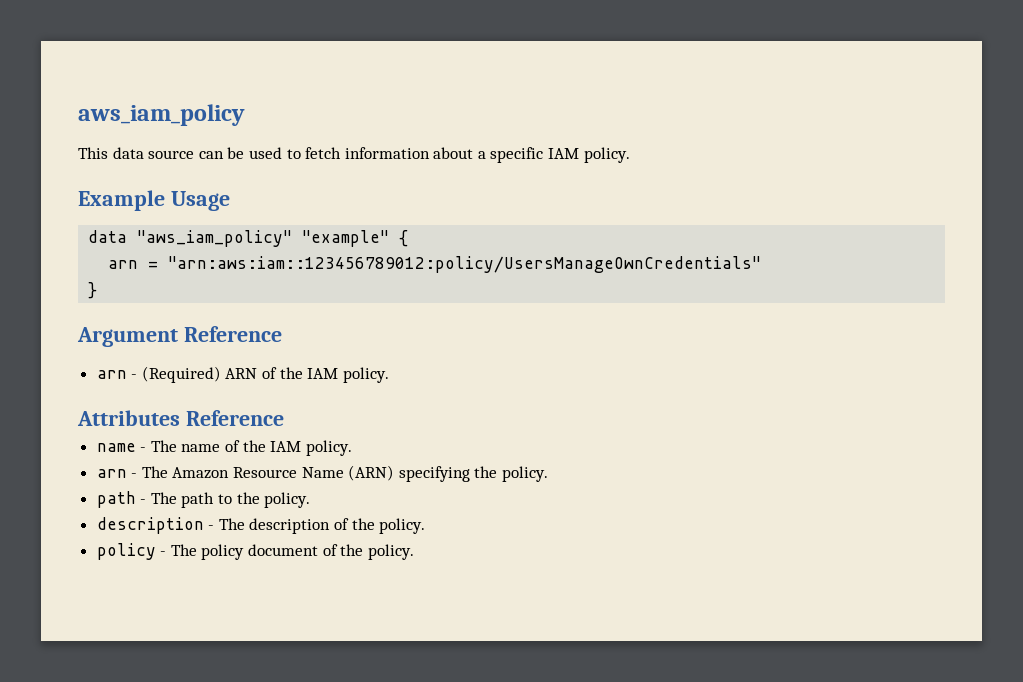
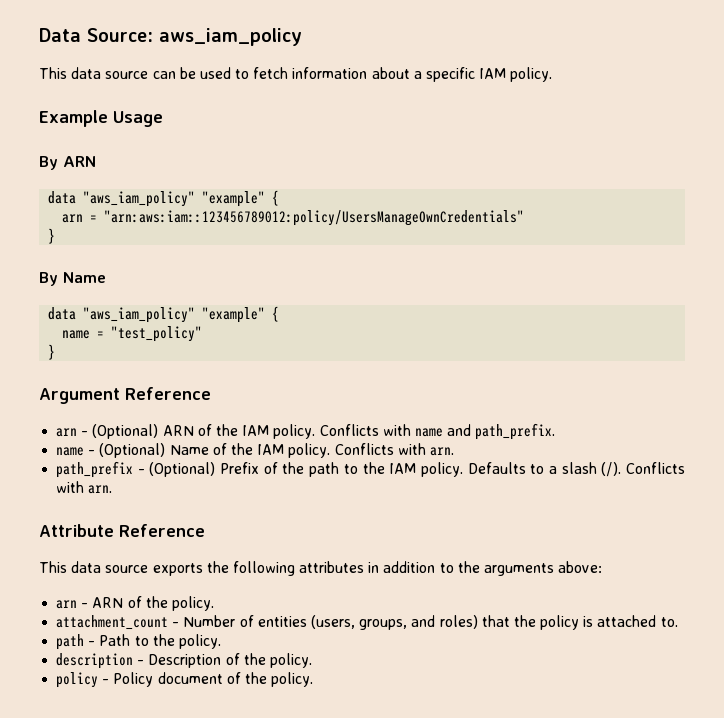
(78, 115) none -> [39,28,153,42] Data Source:
(230, 201) none -> [39,156,96,170] // By ARN
(98, 290) none -> [39,272,106,286] [48,306,280,323] [62,326,203,342] [48,344,56,360] // By Name // data "aws_iam_policy" "example" { // name = "test_policy" // }
[141,366,221,383] (Required) -> [92,424,159,439] (Optional)
[77,410,284,426] // Attributes Reference -> [319,423,556,440] Conflicts with name and path_prefix.
[150,440,352,456] [96,465,549,482] The name of the IAM policy. // arn - The Amazon Resource Name (ARN) specifying the policy. -> [99,443,454,458] [56,461,685,478] [56,481,113,494] [39,524,205,537] [39,561,603,576] [56,596,214,611] [56,615,678,630] (Optional) Name of the IAM policy. Conflicts with arn. // path_prefix - (Optional) Prefix of the path to the IAM policy. Defaults to a slash (/). Conflicts with arn. // Attribute Reference // This data source exports the following attributes in addition to the arguments above: // arn - ARN of the policy. // attachment_count - Number of entities (users, groups, and roles) that the policy is attached to.
[150,492,215,508] The path -> [99,634,131,646] Path
[218,518,331,534] The description -> [148,654,222,668] Description
[170,544,245,560] The policy -> [113,672,154,687] Policy

